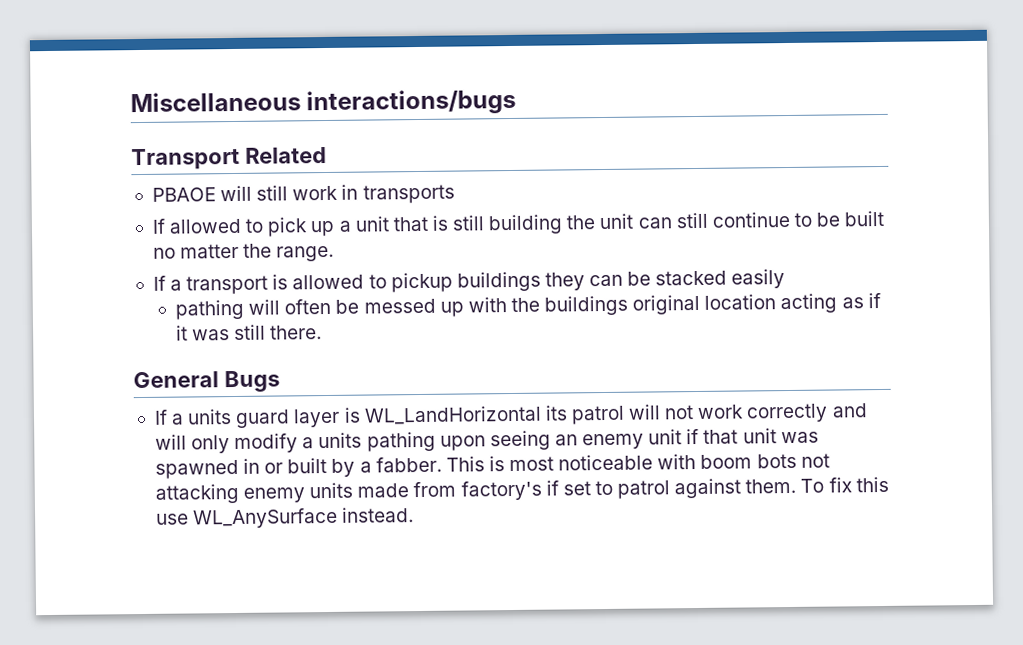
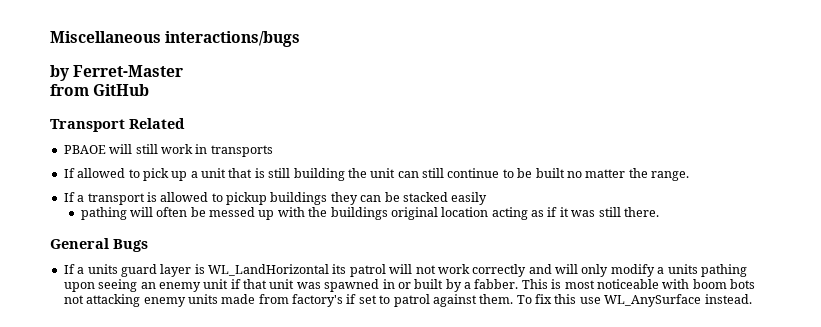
(517, 102) none -> [50,65,184,81] [50,84,150,96] // by Ferret-Master // from GitHub

